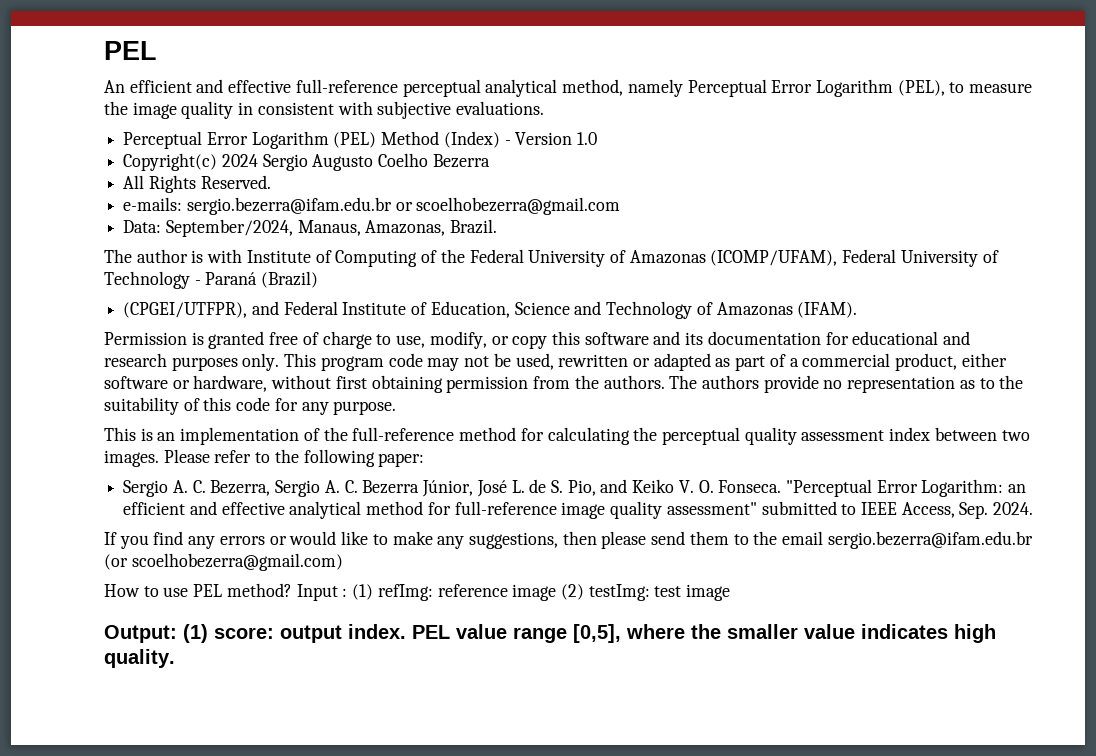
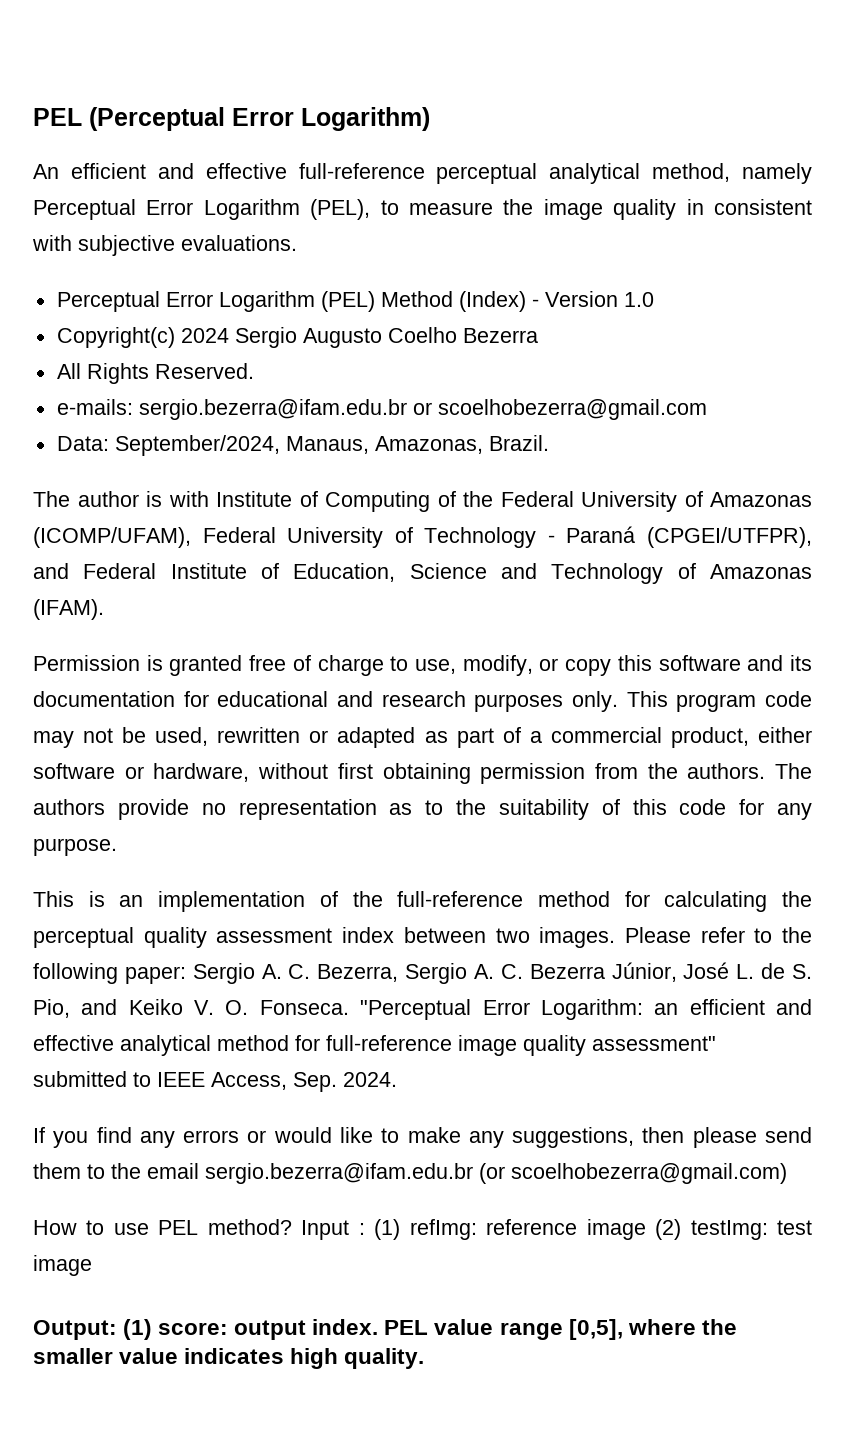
[104,41,157,60] PEL -> [33,107,430,131] PEL (Perceptual Error Logarithm)
[261,271,319,288] (Brazil) // -> (636, 534) none
(425, 460) // -> (186, 975) none

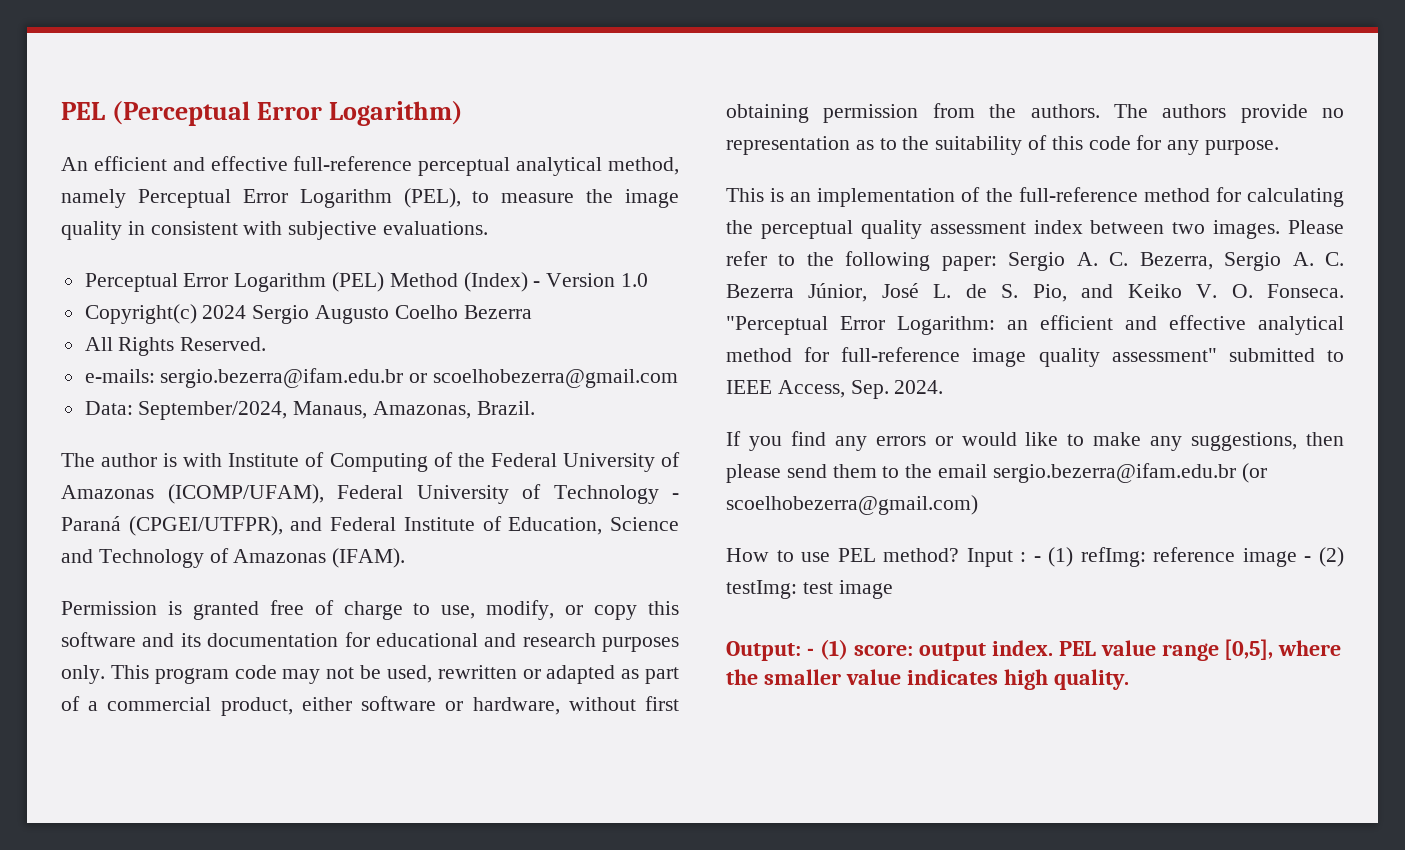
(365, 1229) none -> [1033,556,1041,562] -
(646, 1229) none -> [1304,556,1312,562] -
(117, 1330) none -> [806,648,814,656] -

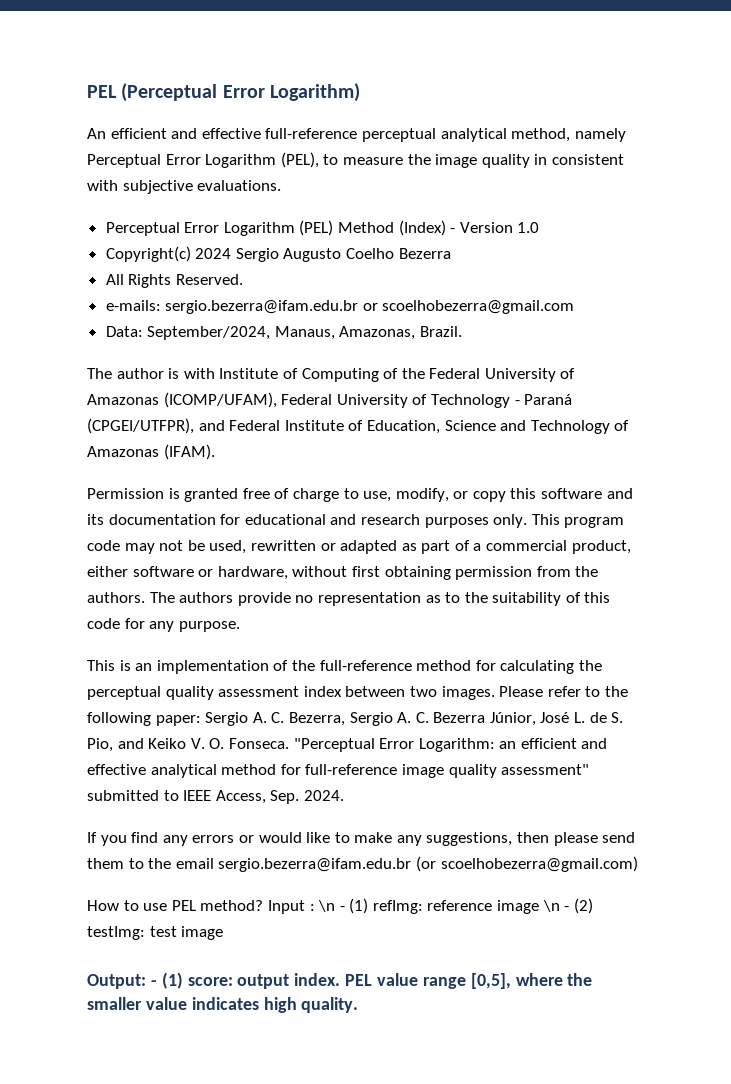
(1027, 557) none -> [318,900,336,912] \n
(1297, 557) none -> [542,900,560,912] \n

